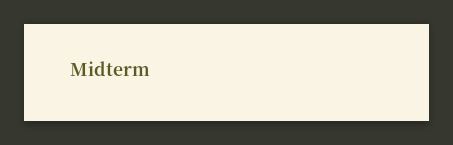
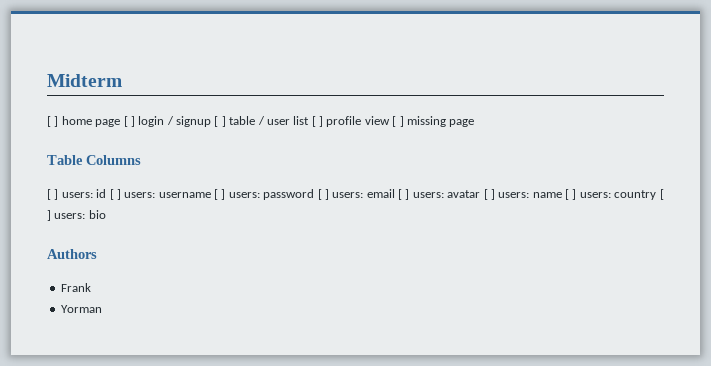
(150, 68) none -> [47,116,475,127] [47,155,141,165] [47,189,664,200] [47,210,106,221] [47,249,97,259] [60,283,91,292] [60,305,102,313] // [ ] home page [ ] login / signup [ ] table / user list [ ] profile view [ ] missing page // Table Columns // [ ] users: id [ ] users: username [ ] users: password [ ] users: email [ ] users: avatar [ ] users: name [ ] users: country [ ] users: bio // Authors // Frank // Yorman

